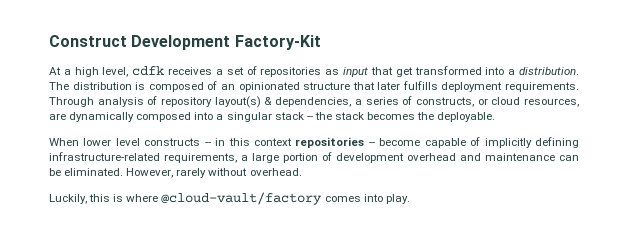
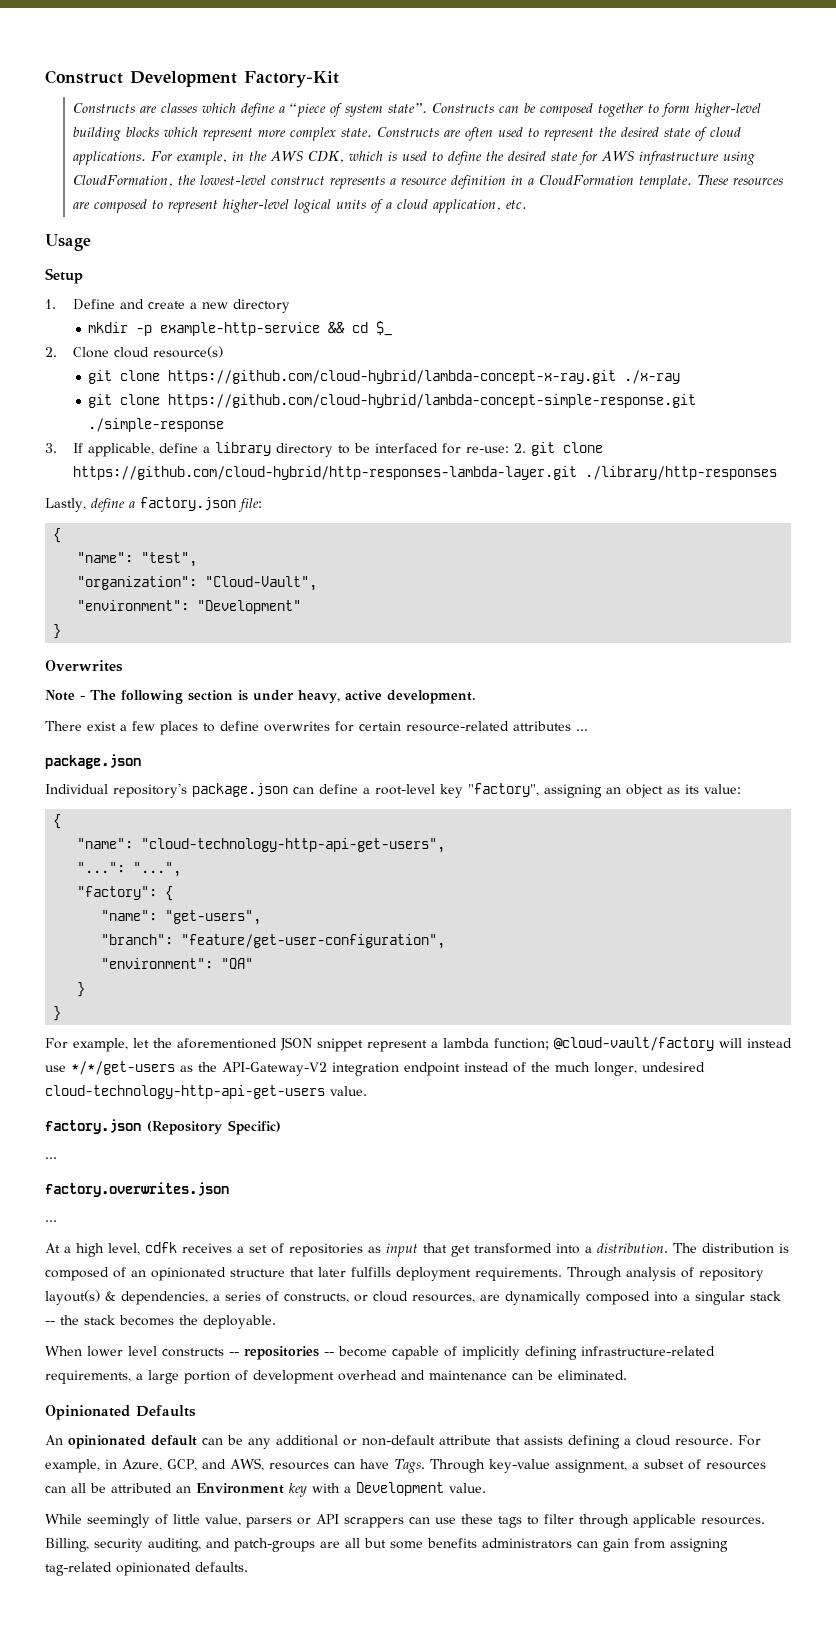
(321, 42) none -> [72,103,761,117] [72,127,741,141] [72,151,755,165] [72,175,783,189] [72,199,527,213] [45,234,91,251] [45,268,83,284] [45,299,290,313] [88,321,393,336] [45,346,223,358] [88,370,681,384] [88,394,697,408] [88,418,225,432] [45,442,603,457] [72,466,777,480] [45,497,262,512] [53,528,62,543] [77,552,198,567] [77,576,318,591] [77,600,302,614] [53,624,62,639] [45,660,123,672] [45,690,476,704] [45,721,588,735] [45,754,141,769] [45,783,741,798] [53,814,62,829] [77,838,446,853] [77,862,182,877] [77,886,174,901] [101,910,262,925] [101,934,446,949] [101,958,254,970] [77,982,86,997] [53,1006,62,1021] [45,1037,792,1052] [45,1061,705,1076] [45,1085,367,1099] [45,1119,281,1135] [45,1157,57,1159] [45,1182,229,1197] [45,1220,57,1222] // Constructs are classes which define a “piece of system state”. Constructs can be composed together to form higher-level building blocks which represent more complex state. Constructs are often used to represent the desired state of cloud applications. For example, in the AWS CDK, which is used to define the desired state for AWS infrastructure using CloudFormation, the lowest-level construct represents a resource definition in a CloudFormation template. These resources are composed to represent higher-level logical units of a cloud application, etc. // Usage // Setup // 1. Define and create a new directory // mkdir -p example-http-service && cd $_ // 2. Clone cloud resource(s) // git clone https://github.com/cloud-hybrid/lambda-concept-x-ray.git ./x-ray // git clone https://github.com/cloud-hybrid/lambda-concept-simple-response.git ./simple-response // 3. If applicable, define a library directory to be interfaced for re-use: 2. git clone https://github.com/cloud-hybrid/http-responses-lambda-layer.git ./library/http-responses // Lastly, define a factory.json file: // { // "name": "test", // "organization": "Cloud-Vault", // "environment": "Development" // } // Overwrites // Note - The following section is under heavy, active development. // There exist a few places to define overwrites for certain resource-related attributes ... // package.json // Individual repository's package.json can define a root-level key "factory", assigning an object as its value: // { // "name": "cloud-technology-http-api-get-users", // "...": "...", // "factory": { // "name": "get-users", // "branch": "feature/get-user-configuration", // "environment": "QA" // } // } // For example, let the aforementioned JSON snippet represent a lambda function; @cloud-vault/factory will instead use */*/get-users as the API-Gateway-V2 integration endpoint instead of the much longer, undesired cloud-technology-http-api-get-users value. // factory.json (Repository Specific) // ... // factory.overwrites.json // ...
[215,138,292,146] in this context -> (239, 1354) none
[126,168,302,178] [49,192,410,205] However, rarely without overhead. // Luckily, this is where @cloud-vault/factory comes into play. -> [45,1405,196,1420] [45,1435,761,1449] [45,1458,766,1473] [45,1482,486,1497] [45,1514,765,1528] [45,1538,728,1552] [45,1562,248,1576] // Opinionated Defaults // An opinionated default can be any additional or non-default attribute that assists defining a cloud resource. For example, in Azure, GCP, and AWS, resources can have Tags. Through key-value assignment, a subset of resources can all be attributed an Environment key with a Development value. // While seemingly of little value, parsers or API scrappers can use these tags to filter through applicable resources. Billing, security auditing, and patch-groups are all but some benefits administrators can gain from assigning tag-related opinionated defaults.

